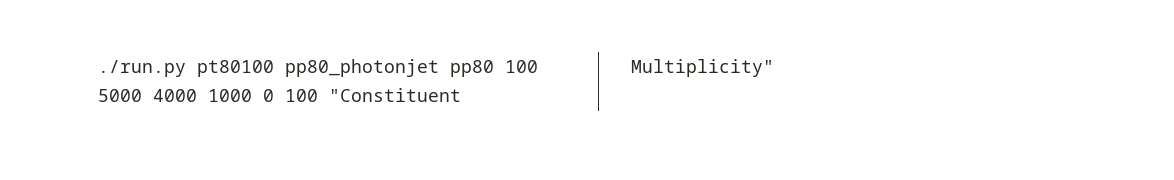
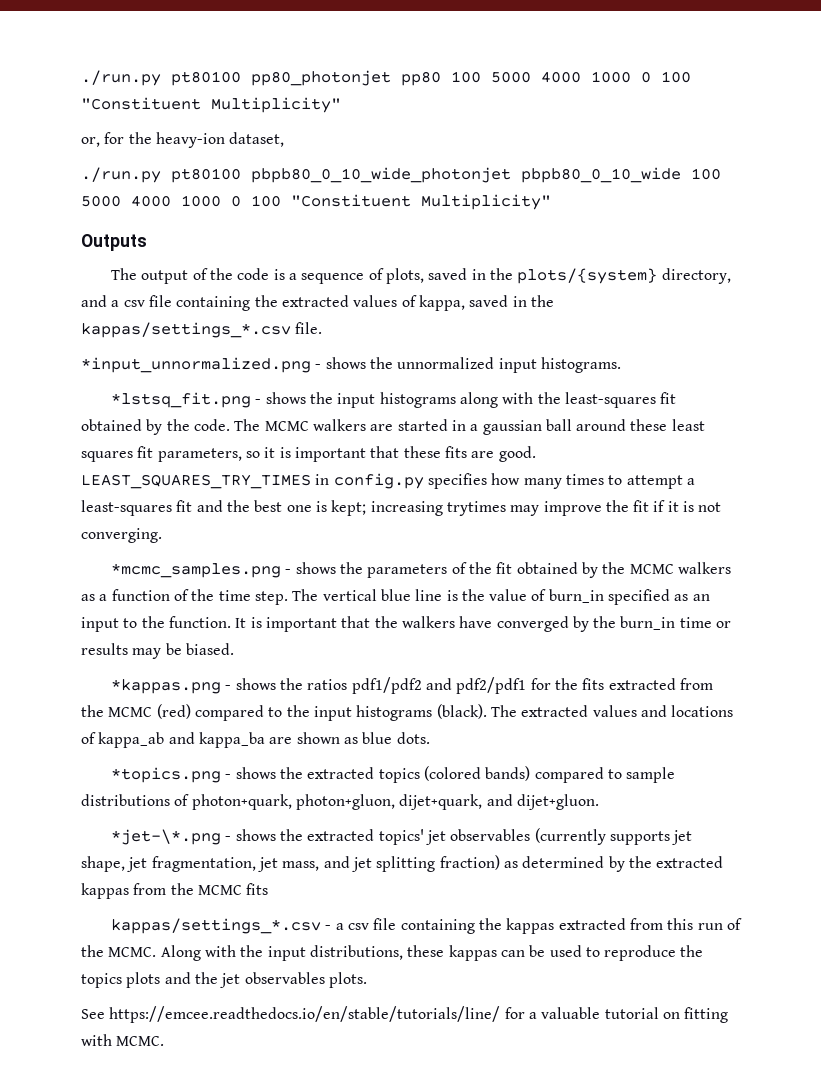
(774, 68) none -> [81,132,285,148] [81,167,721,183] [81,194,551,210] [81,234,147,251] [111,268,731,284] [81,295,554,311] [81,322,323,338] [81,357,621,373] [111,392,677,408] [81,419,705,435] [81,446,536,462] [81,473,695,489] [81,500,722,516] [81,528,162,543] [111,562,731,578] [81,589,710,605] [81,616,732,632] [81,643,234,659] [111,677,713,694] [81,704,734,721] [81,732,430,748] [111,766,676,783] [81,794,599,810] [111,828,693,845] [81,855,724,872] [81,883,269,899] [111,918,742,934] [81,945,704,961] [81,972,367,988] [81,1006,729,1023] [81,1034,165,1046] // or, for the heavy-ion dataset, // ./run.py pt80100 pbpb80_0_10_wide_photonjet pbpb80_0_10_wide 100 5000 4000 1000 0 100 "Constituent Multiplicity" // Outputs // The output of the code is a sequence of plots, saved in the plots/{system} directory, and a csv file containing the extracted values of kappa, saved in the kappas/settings_*.csv file. // *input_unnormalized.png - shows the unnormalized input histograms. // *lstsq_fit.png - shows the input histograms along with the least-squares fit obtained by the code. The MCMC walkers are started in a gaussian ball around these least squares fit parameters, so it is important that these fits are good. LEAST_SQUARES_TRY_TIMES in config.py specifies how many times to attempt a least-squares fit and the best one is kept; increasing trytimes may improve the fit if it is not converging. // *mcmc_samples.png - shows the parameters of the fit obtained by the MCMC walkers as a function of the time step. The vertical blue line is the value of burn_in specified as an input to the function. It is important that the walkers have converged by the burn_in time or results may be biased. // *kappas.png - shows the ratios pdf1/pdf2 and pdf2/pdf1 for the fits extracted from the MCMC (red) compared to the input histograms (black). The extracted values and locations of kappa_ab and kappa_ba are shown as blue dots. // *topics.png - shows the extracted topics (colored bands) compared to sample distributions of photon+quark, photon+gluon, dijet+quark, and dijet+gluon. // *jet-\*.png - shows the extracted topics' jet observables (currently supports jet shape, jet fragmentation, jet mass, and jet splitting fraction) as determined by the extracted kappas from the MCMC fits // kappas/settings_*.csv - a csv file containing the kappas extracted from this run of the MCMC. Along with the input distributions, these kappas can be used to reproduce the topics plots and the jet observables plots. // See https://emcee.readthedocs.io/en/stable/tutorials/line/ for a valuable tutorial on fitting with MCMC.

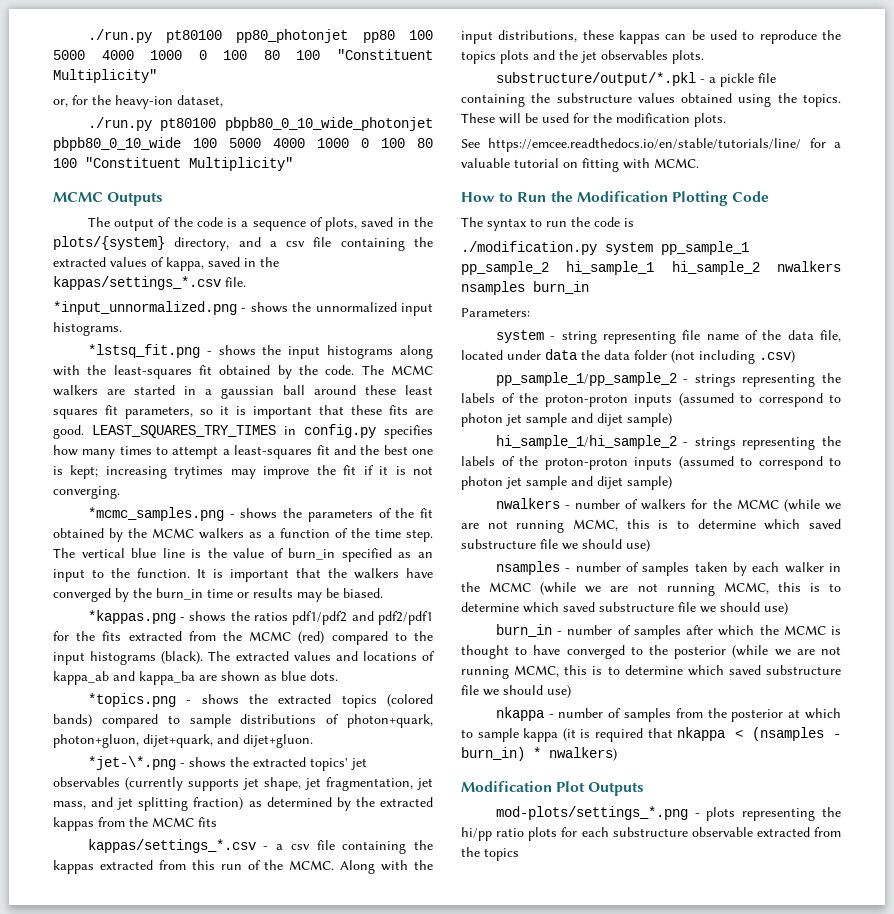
(691, 77) none -> [263,50,321,60] 80 100
[291,194,551,210] "Constituent Multiplicity" // -> [417,138,433,148] [53,157,293,171] [53,192,103,202] 80 100 "Constituent Multiplicity" // MCMC
(367, 980) none -> [495,72,776,87] [461,93,841,107] [461,113,726,127] // substructure/output/*.pkl - a pickle file containing the substructure values obtained using the topics. These will be used for the modification plots.
(165, 1041) none -> [461,191,770,206] [461,217,634,231] [461,241,749,255] [461,261,841,275] [461,281,589,295] [461,308,530,317] [495,330,841,344] [461,349,795,364] [495,372,841,387] [461,393,841,407] [461,413,672,427] [495,435,841,450] [461,456,841,470] [461,476,672,490] [495,498,841,512] [461,519,841,533] [461,539,650,552] [495,561,841,576] [461,582,841,596] [461,602,788,615] [495,624,841,639] [461,645,841,659] [461,665,841,679] [461,685,571,698] [495,707,841,722] [461,727,841,742] [461,747,617,761] [461,781,645,796] [495,806,841,821] [461,827,841,841] [461,847,519,861] // How to Run the Modification Plotting Code // The syntax to run the code is // ./modification.py system pp_sample_1 pp_sample_2 hi_sample_1 hi_sample_2 nwalkers nsamples burn_in // Parameters: // system - string representing file name of the data file, located under data the data folder (not including .csv) // pp_sample_1/pp_sample_2 - strings representing the labels of the proton-proton inputs (assumed to correspond to photon jet sample and dijet sample) // hi_sample_1/hi_sample_2 - strings representing the labels of the proton-proton inputs (assumed to correspond to photon jet sample and dijet sample) // nwalkers - number of walkers for the MCMC (while we are not running MCMC, this is to determine which saved substructure file we should use) // nsamples - number of samples taken by each walker in the MCMC (while we are not running MCMC, this is to determine which saved substructure file we should use) // burn_in - number of samples after which the MCMC is thought to have converged to the posterior (while we are not running MCMC, this is to determine which saved substructure file we should use) // nkappa - number of samples from the posterior at which to sample kappa (it is required that nkappa < (nsamples - burn_in) * nwalkers) // Modification Plot Outputs // mod-plots/settings_*.png - plots representing the hi/pp ratio plots for each substructure observable extracted from the topics

